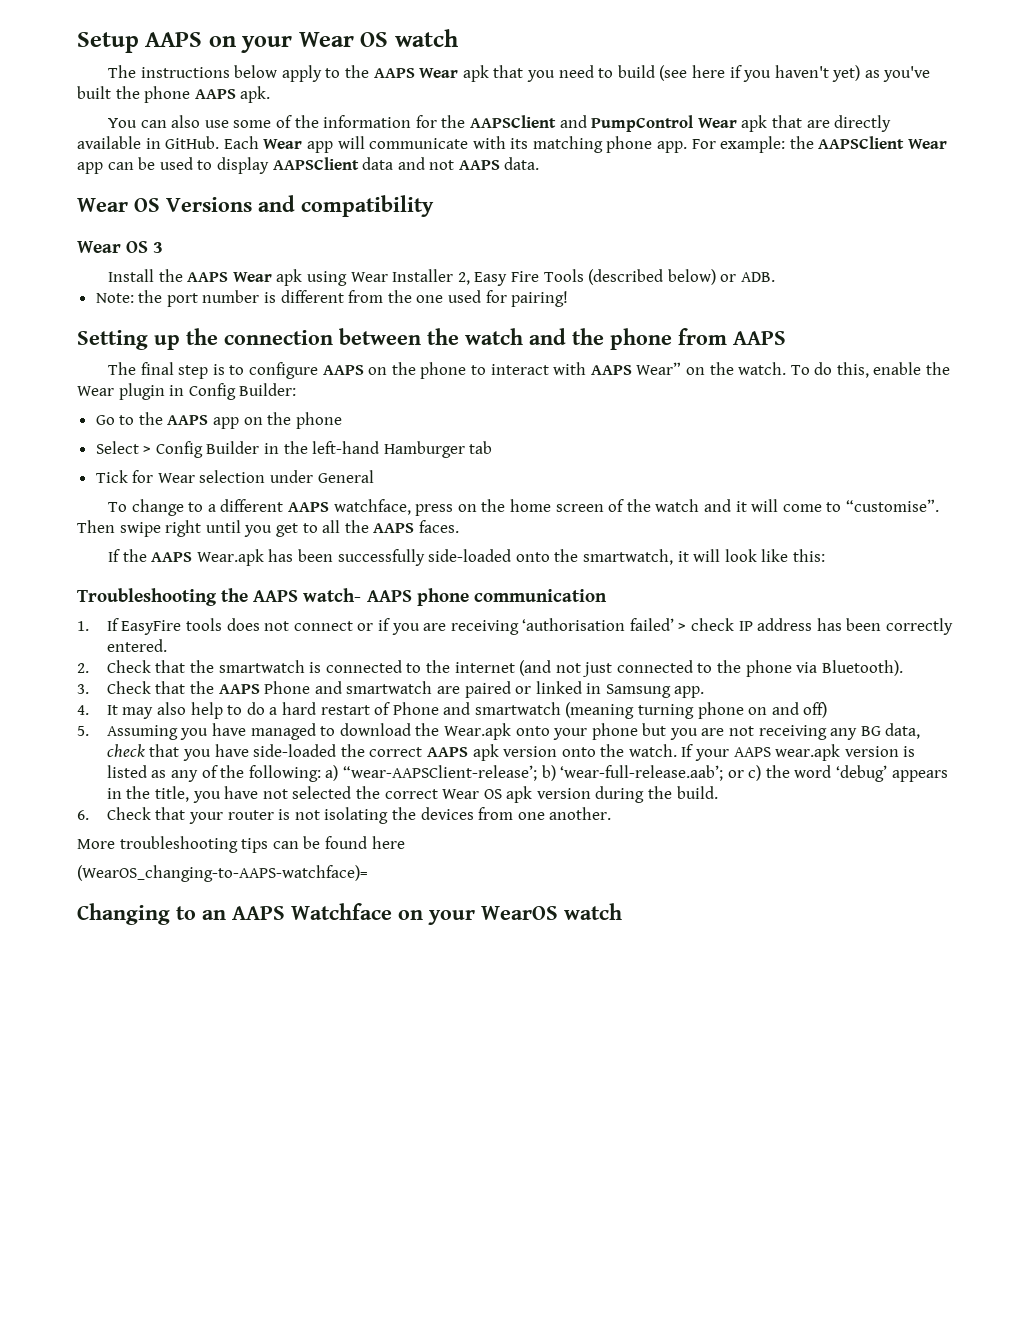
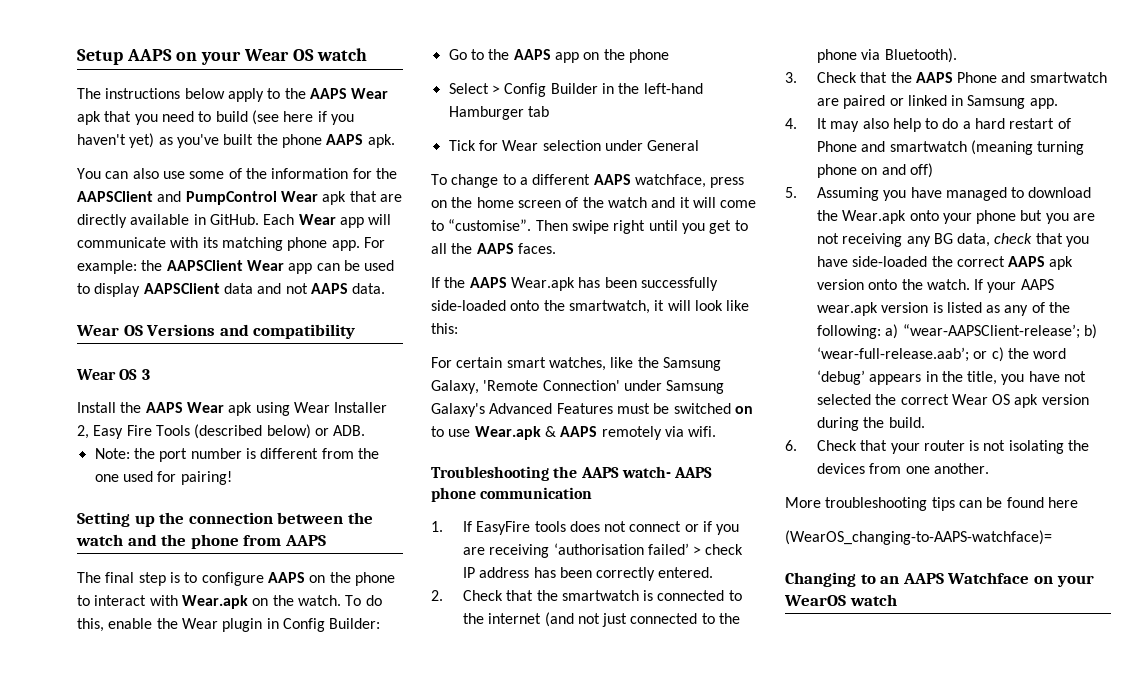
[590,362,682,375] AAPS Wear” -> [181,595,248,609] Wear.apk
(825, 555) none -> [431,357,721,371] [431,380,725,394] [431,403,753,417] [431,426,717,440] // For certain smart watches, like the Samsung Galaxy, 'Remote Connection' under Samsung Galaxy's Advanced Features must be switched on to use Wear.apk & AAPS remotely via wifi.

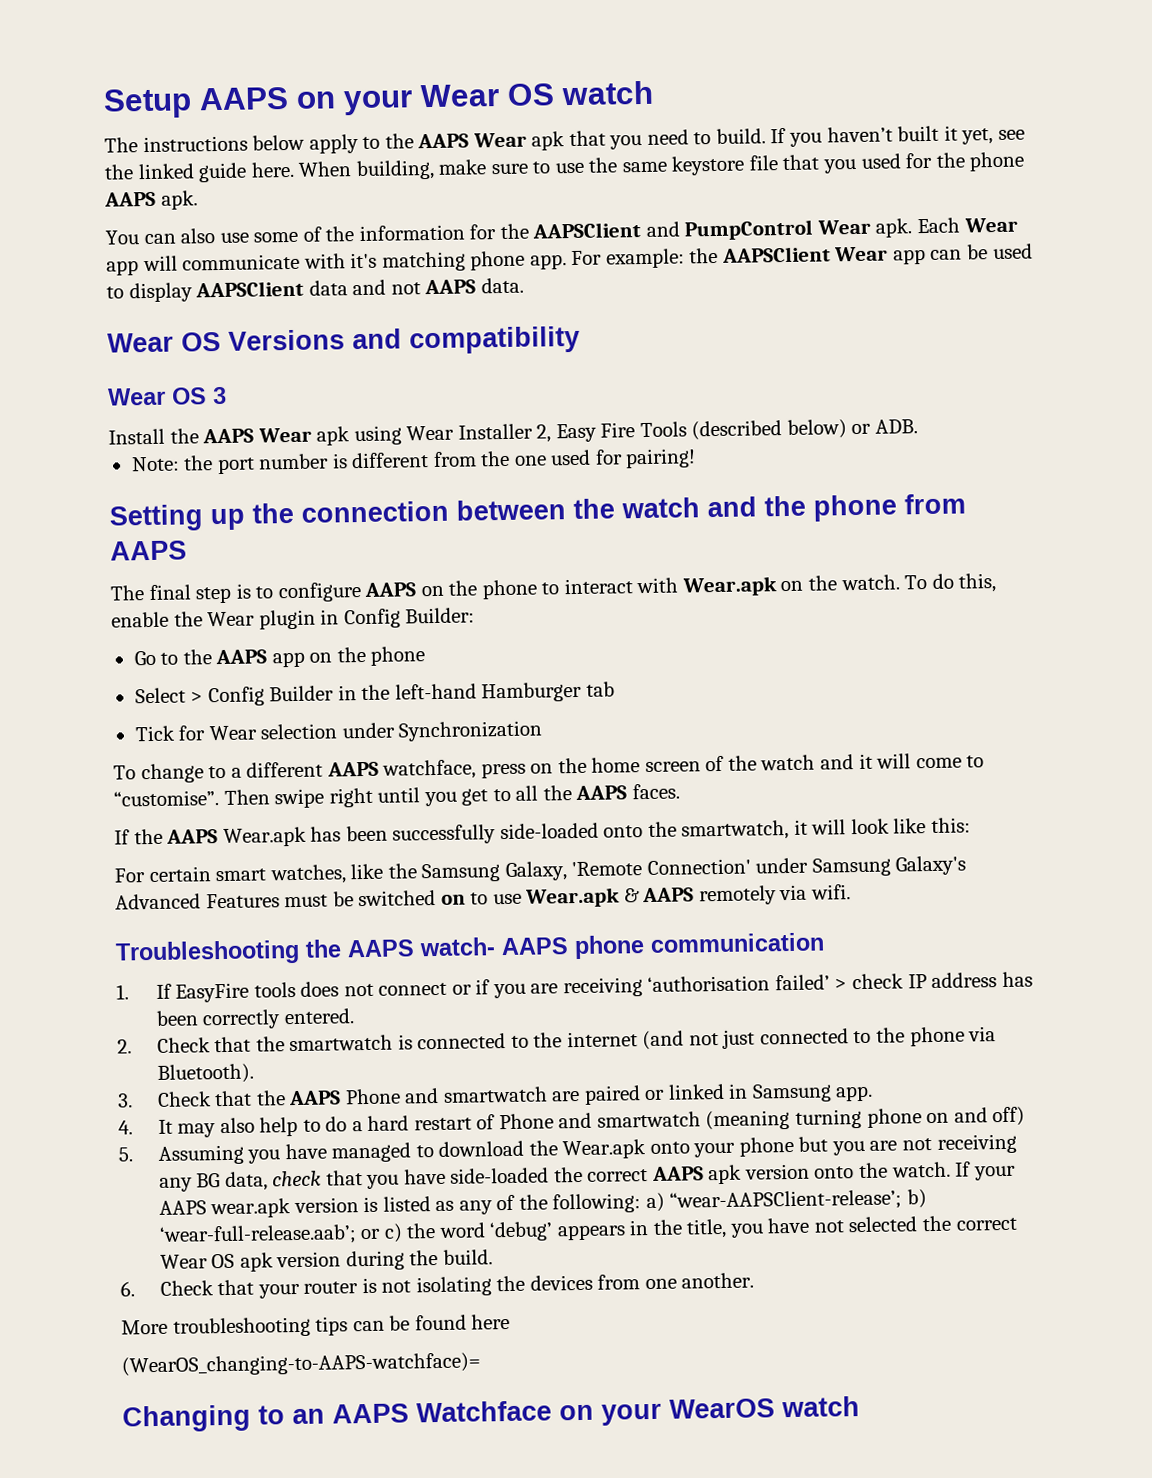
[215,110,354,125] [77,133,254,148] build (see here if you haven't yet) as you've built -> [715,125,1025,147] [104,152,933,183] build. If you haven’t built it yet, see the linked guide here. When building, make sure to use the same keystore file that you used for
[322,191,402,205] [77,214,259,228] apk that are directly available in GitHub. -> [875,218,913,238] apk.
[202,237,218,248] its -> [350,252,378,269] it's
[647,140,700,151] General -> [398,720,544,742] Synchronization

